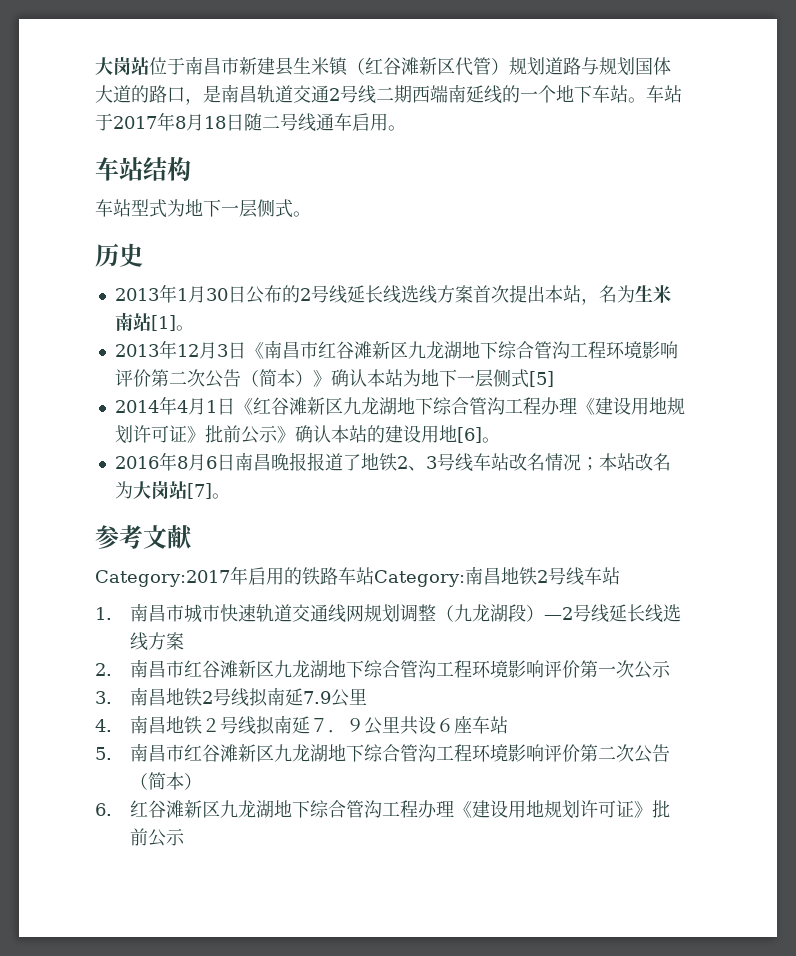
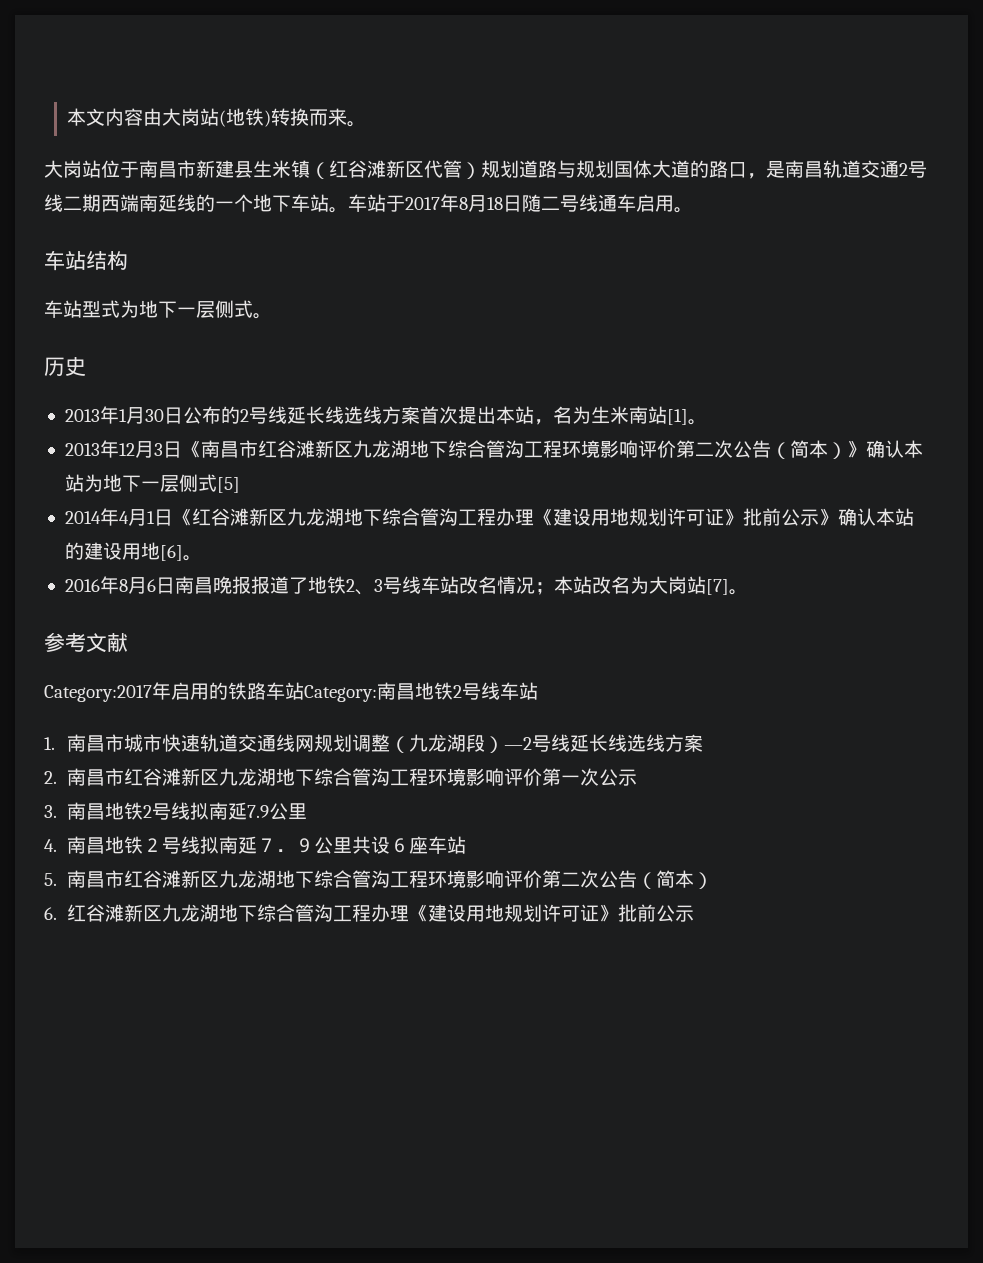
(95, 66) none -> [67,108,367,127] 本文内容由大岗站(地铁)转换而来。 //

